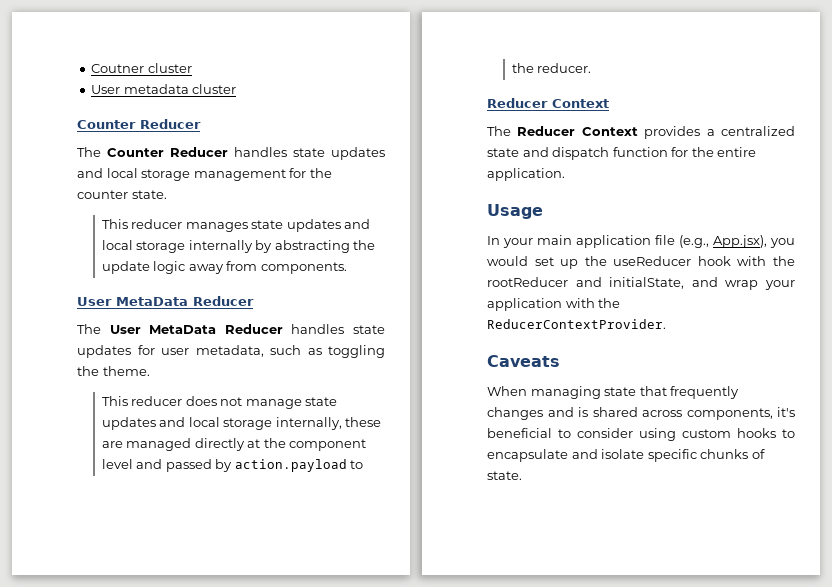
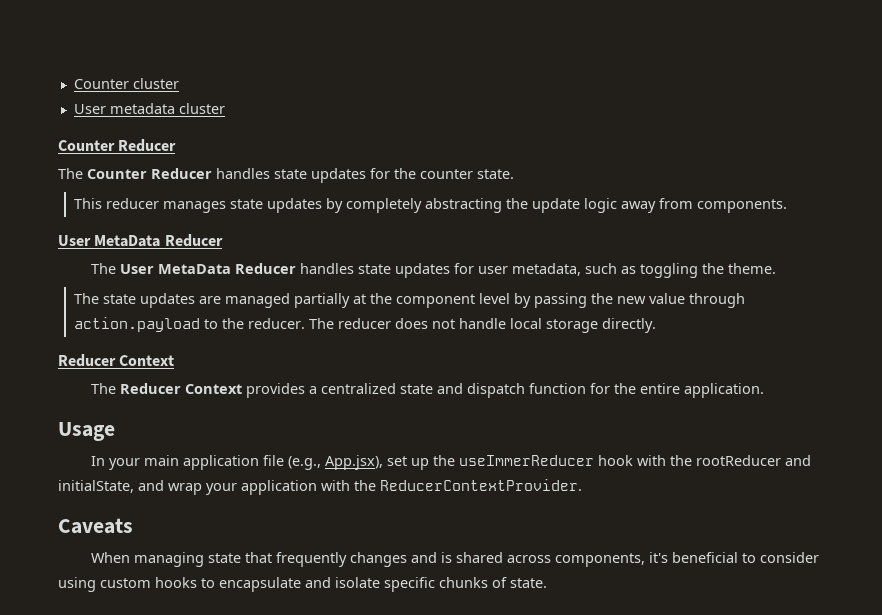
[91,64,145,73] Coutner -> [73,79,129,89] Counter
[77,168,286,181] and local storage management -> (366, 175) none
[344,219,371,229] [101,240,273,253] and local storage internally by -> [325,198,422,213] by completely
[101,396,338,409] [101,417,382,430] This reducer does not manage state updates and local storage internally, these -> [73,293,195,308] The state updates
[194,438,245,451] directly -> [293,293,350,308] partially
[136,459,364,472] [511,63,592,73] and passed by action.payload to the reducer. -> [513,293,745,308] [73,317,656,333] by passing the new value through action.payload to the reducer. The reducer does not handle local storage directly.
[770,238,795,248] [487,256,528,266] you would -> (384, 462) none
[613,256,692,266] useReducer -> [459,455,595,466] useImmerReducer

